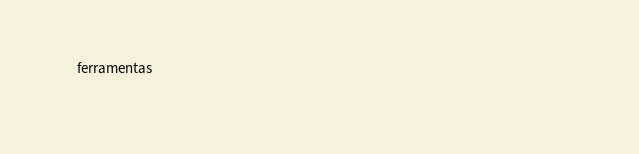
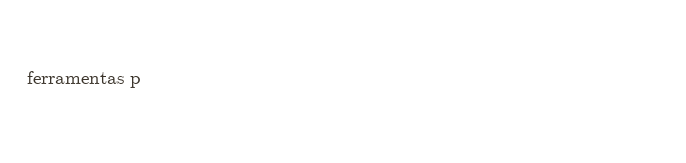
(152, 68) none -> [130,76,141,88] p

